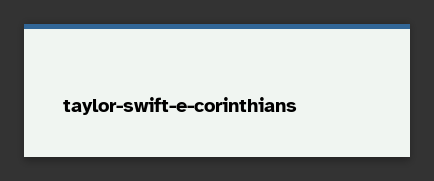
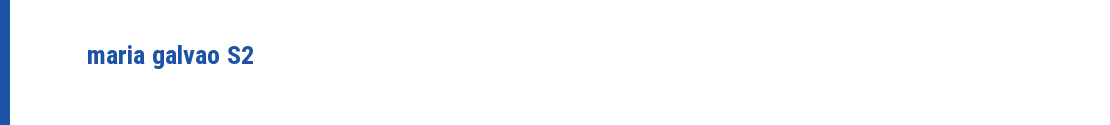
[63,97,297,115] taylor-swift-e-corinthians -> [87,45,255,69] maria galvao S2

